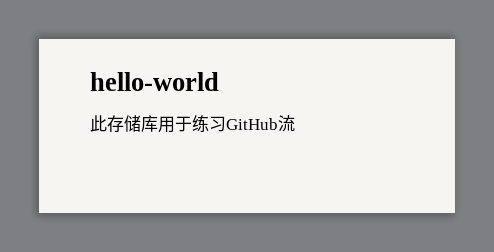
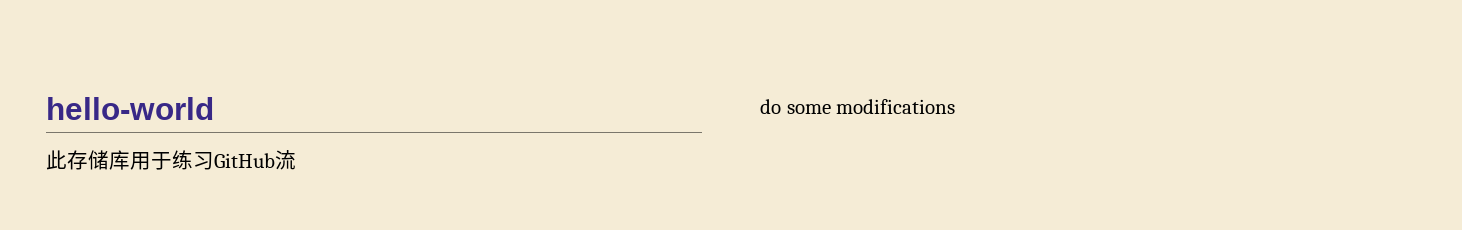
(295, 123) none -> [760,99,956,114] // do some modifications

